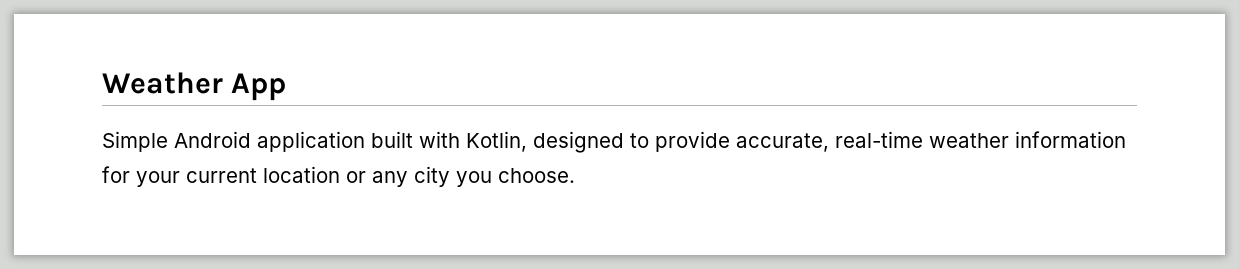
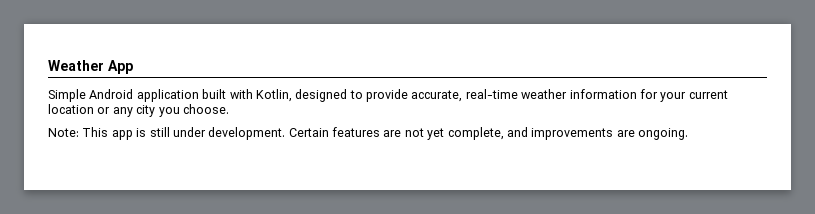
(575, 175) none -> [48,127,688,140] // Note: This app is still under development. Certain features are not yet complete, and improvements are ongoing.

